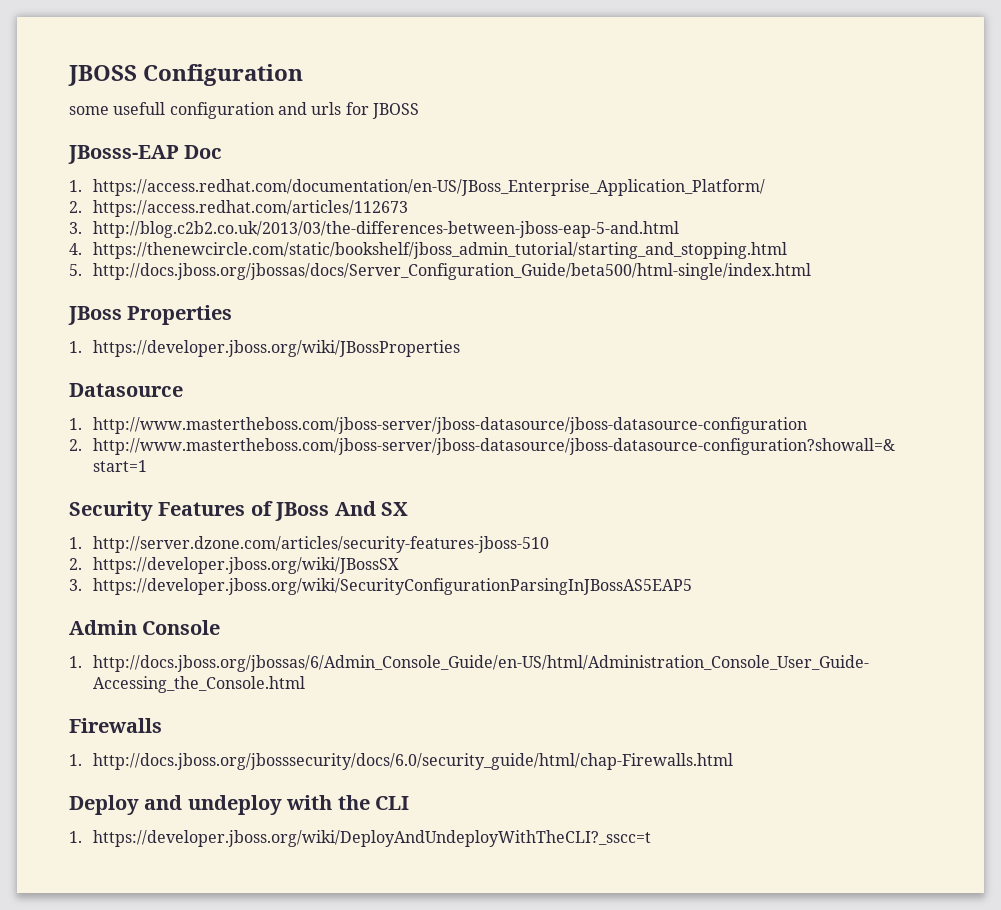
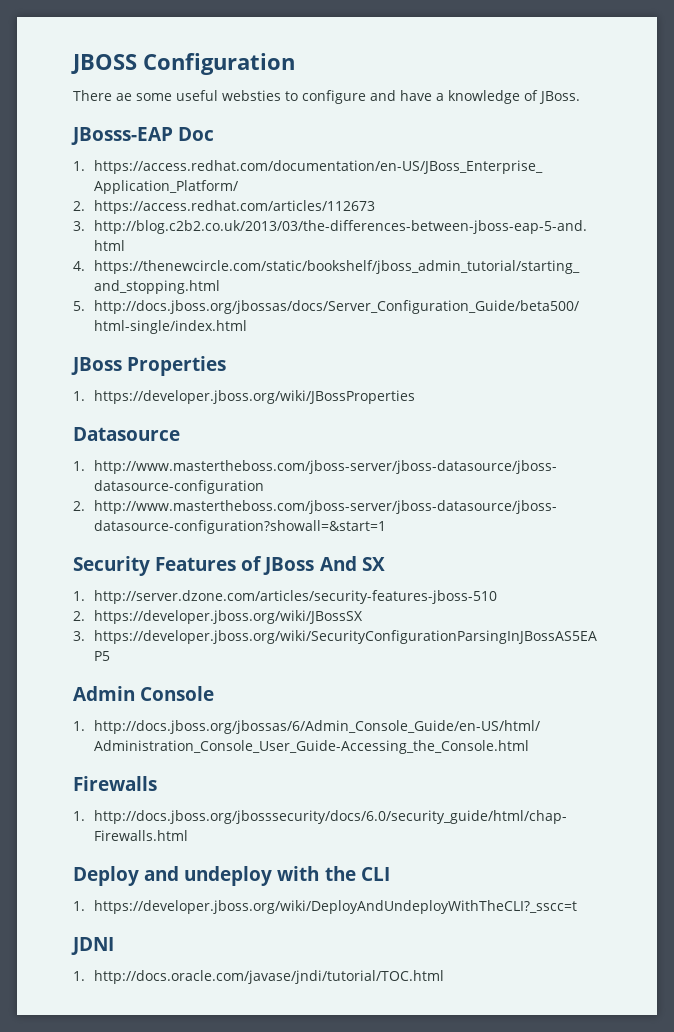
[69,102,419,119] some usefull configuration and urls for JBOSS -> [73,90,580,104] There ae some useful websties to configure and have a knowledge of JBoss.
(652, 838) none -> [71,937,114,955] [73,970,444,984] // JDNI // 1. http://docs.oracle.com/javase/jndi/tutorial/TOC.html

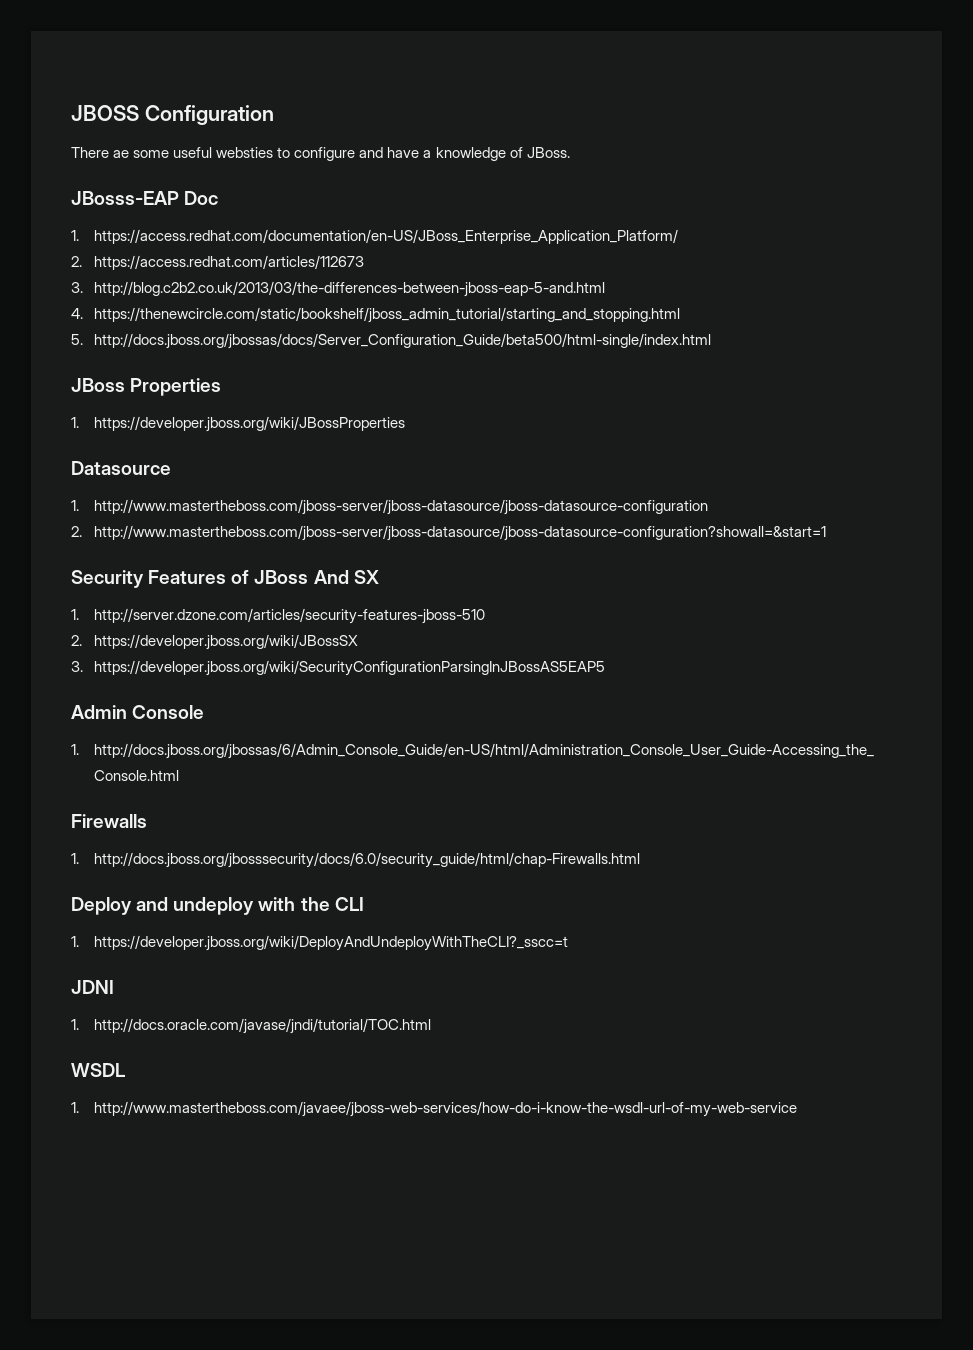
(444, 977) none -> [71,1063,125,1077] [71,1101,797,1117] // WSDL // 1. http://www.mastertheboss.com/javaee/jboss-web-services/how-do-i-know-the-wsdl-url-of-my-web-service

